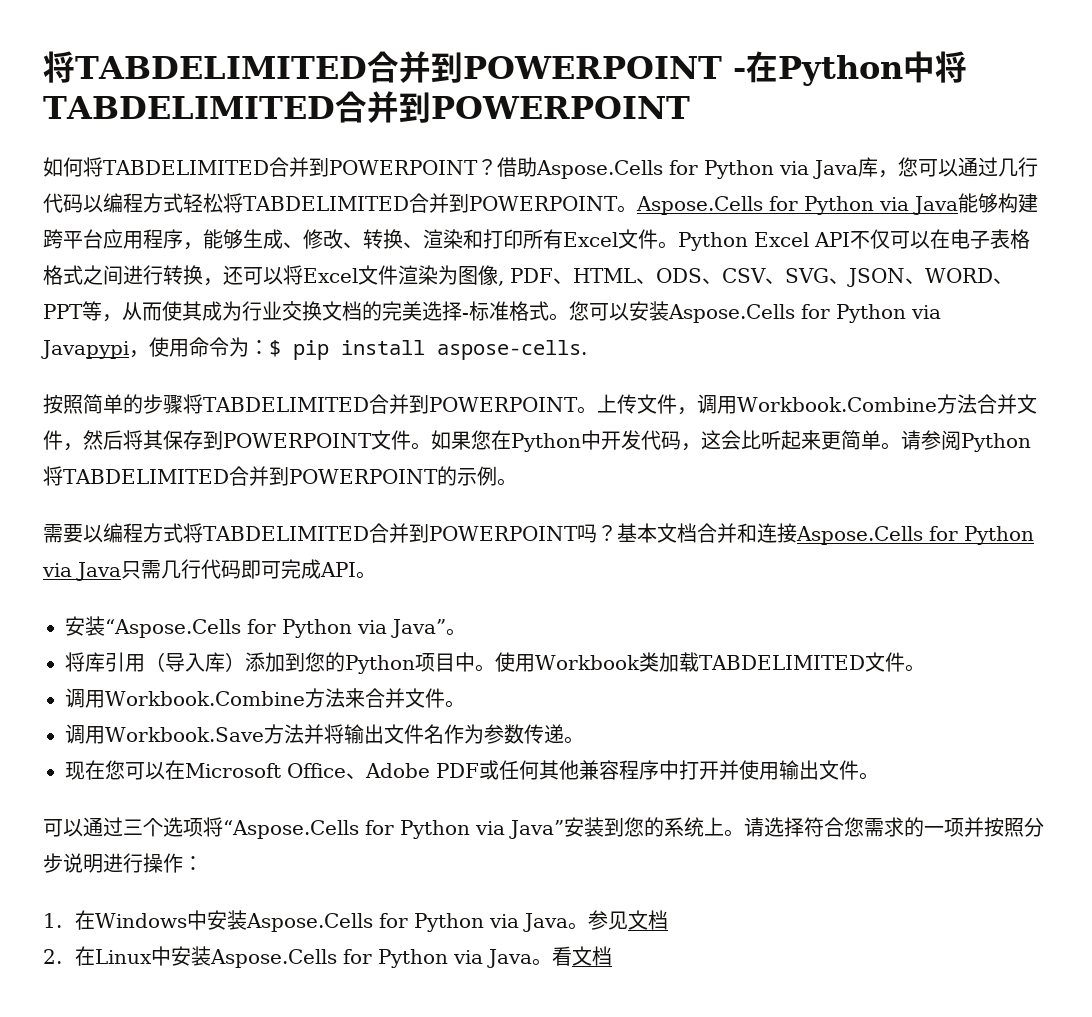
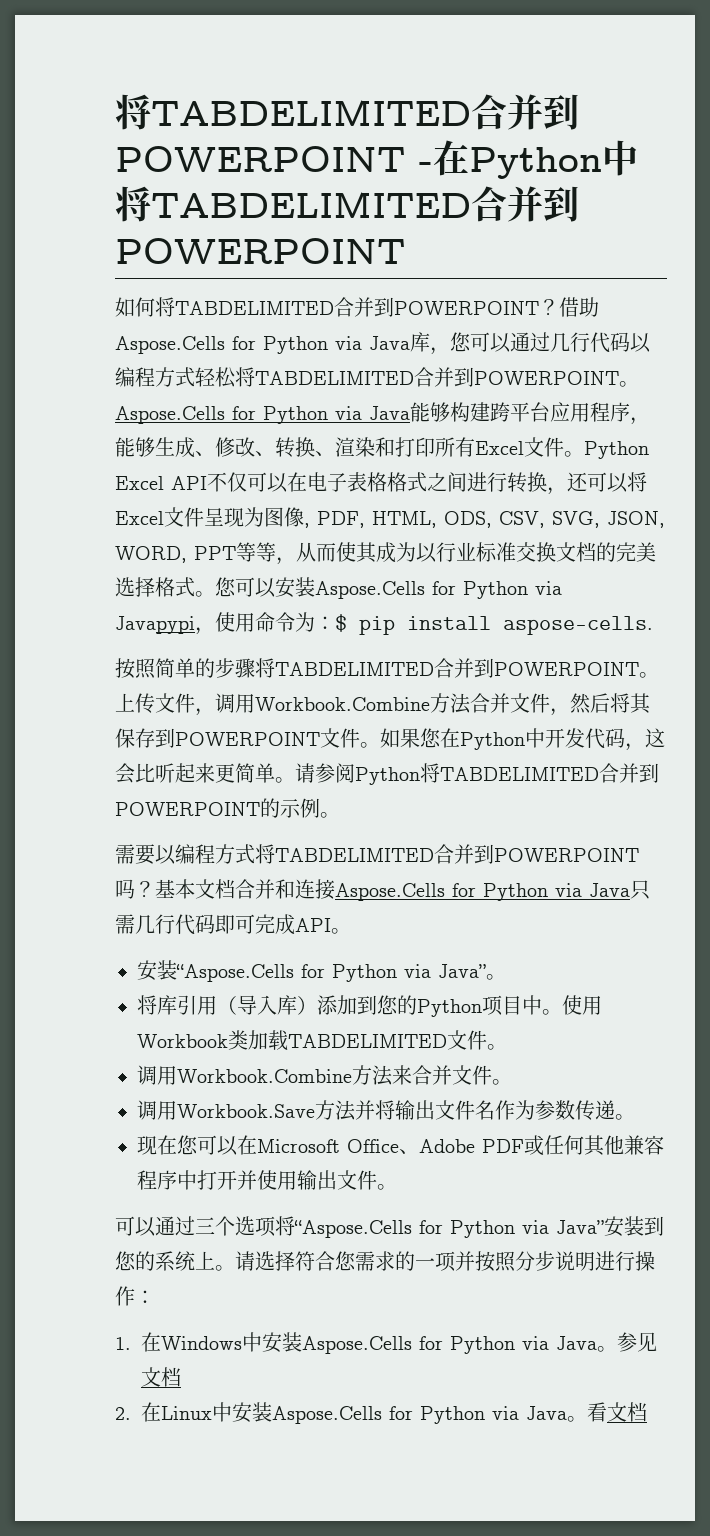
[398,265,438,285] 渲染 -> [204,508,244,527] 呈现
[510,268,1013,287] [43,304,83,319] PDF、HTML、ODS、CSV、SVG、JSON、WORD、PPT -> [317,511,665,528] [115,542,256,563] PDF, HTML, ODS, CSV, SVG, JSON, WORD, PPT等
[242,301,282,321] 行业 -> [416,542,516,563] 以行业标准
[462,301,509,321] -标准 -> (155, 587) none

